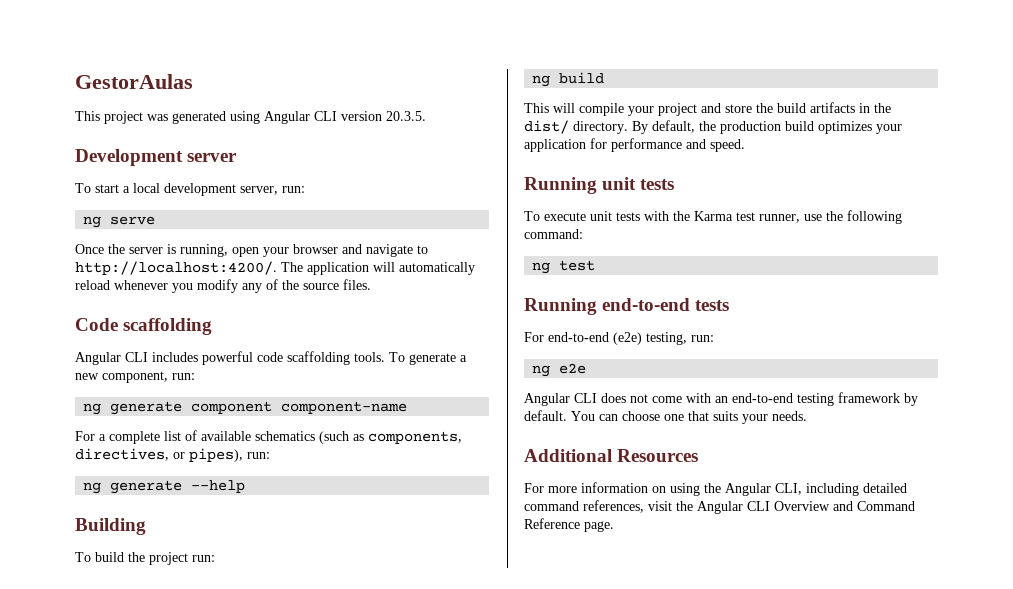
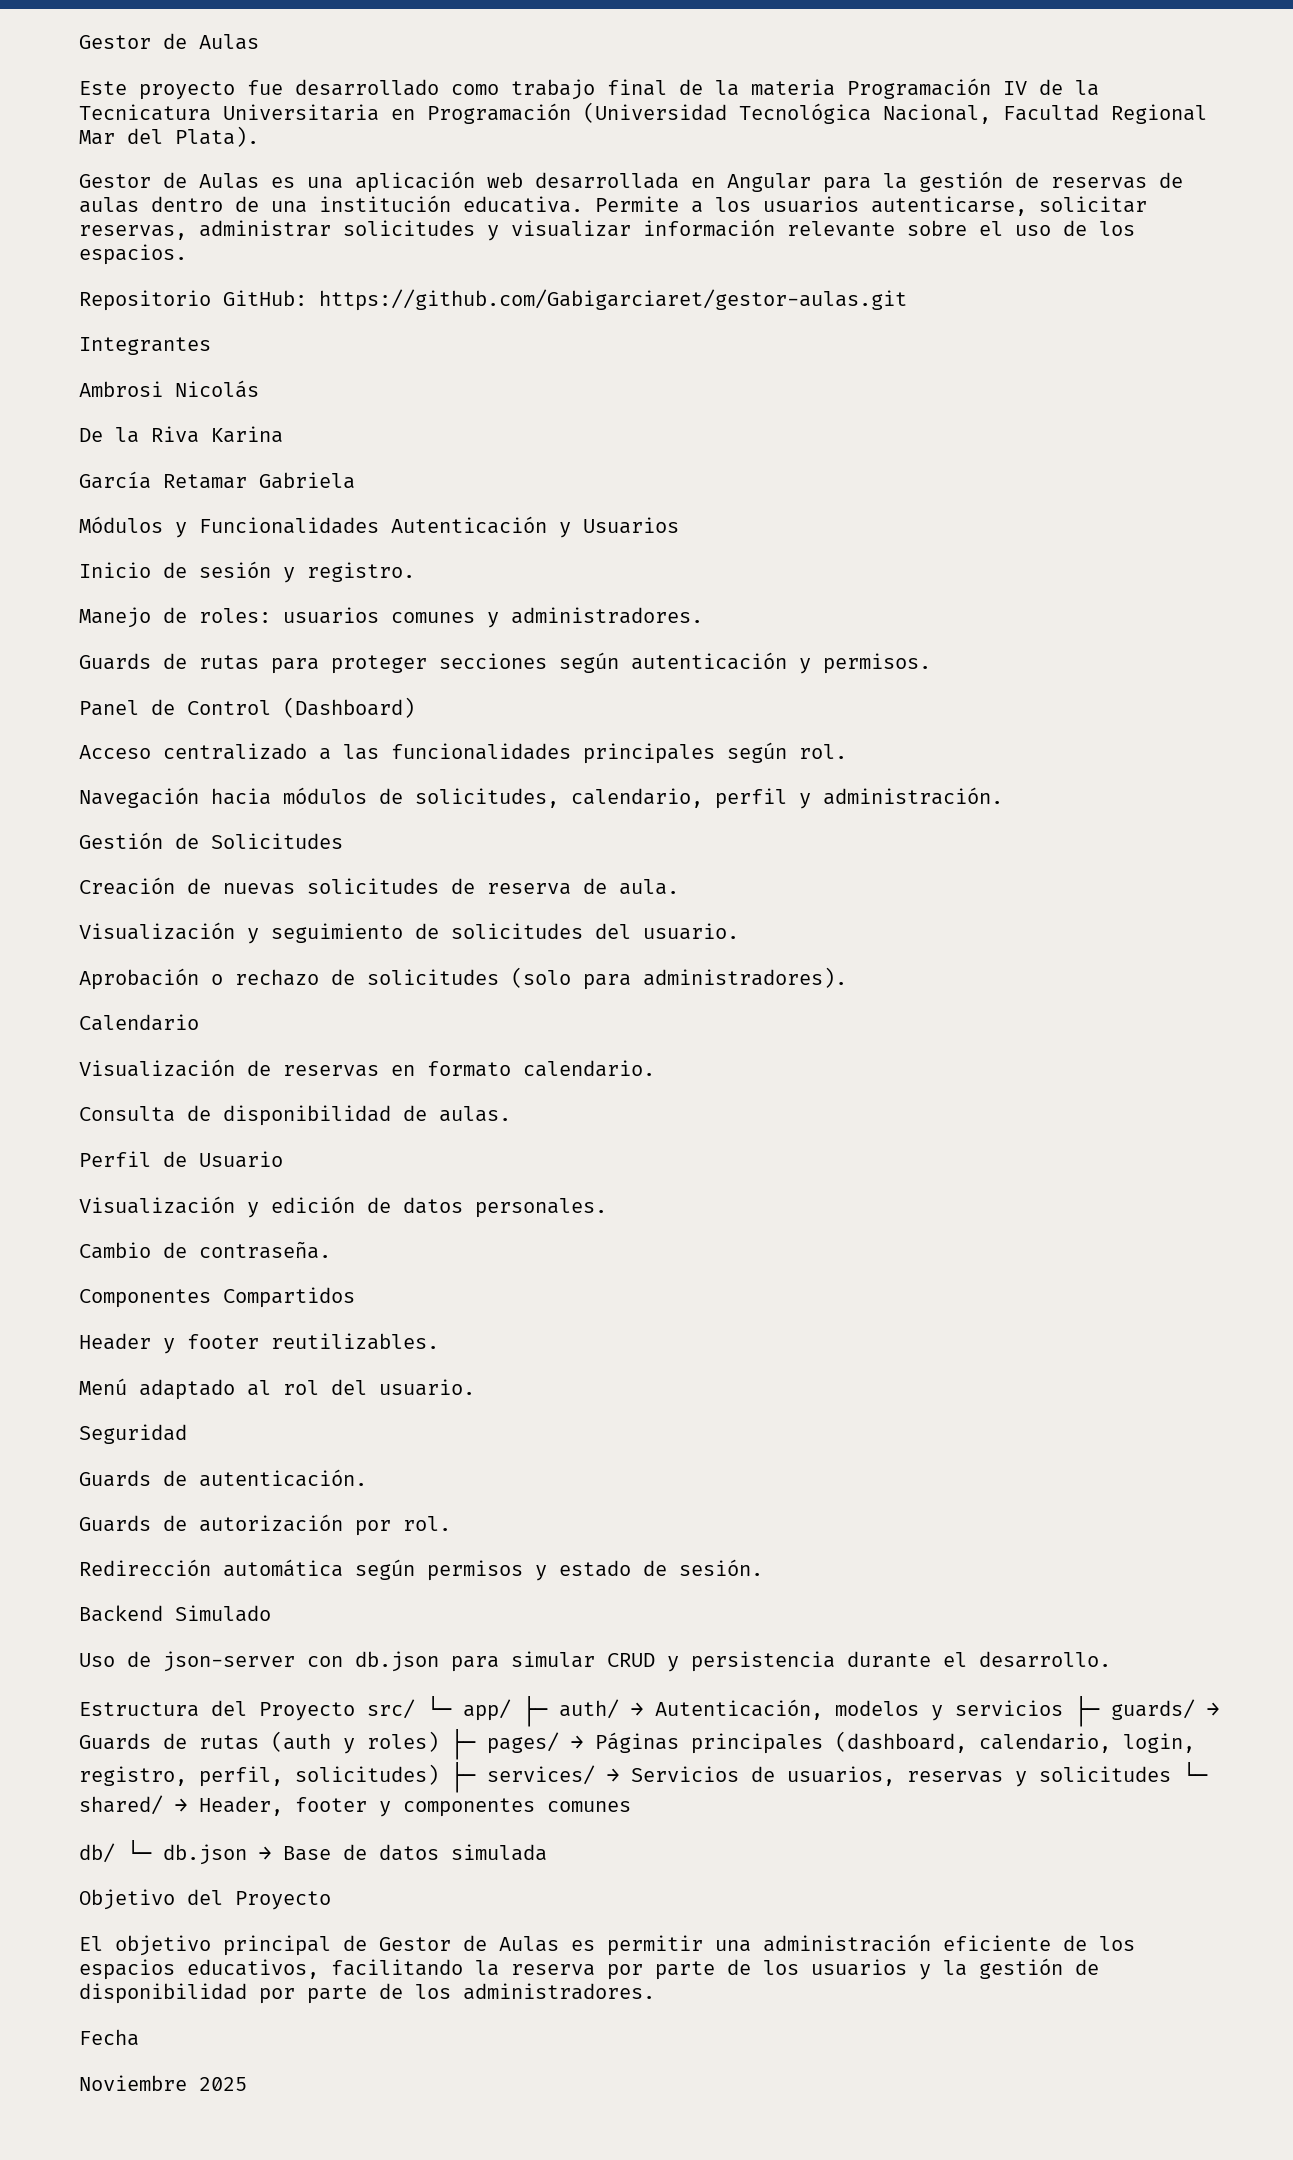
[75,74,193,89] [75,111,426,124] [75,149,238,166] [75,183,305,196] [83,216,156,228] [75,244,428,257] [75,261,475,275] [75,279,371,293] [75,318,213,335] [75,351,467,365] [75,371,195,383] [83,401,408,415] [75,430,462,444] [75,448,270,462] [83,480,246,494] [75,518,146,535] [75,552,215,565] [532,72,605,87] [524,102,891,116] [524,120,902,134] [524,138,745,152] [524,177,675,194] [524,210,902,224] [524,229,583,239] [532,260,596,274] [524,298,730,315] [524,332,714,345] [532,363,587,377] [524,392,918,406] [524,410,807,424] [524,449,699,462] [524,482,907,496] [524,500,915,514] [524,518,614,532] GestorAulas // This project was generated using Angular CLI version 20.3.5. // Development server // To start a local development server, run: // ng serve // Once the server is running, open your browser and navigate to http://localhost:4200/. The application will automatically reload whenever you modify any of the source files. // Code scaffolding // Angular CLI includes powerful code scaffolding tools. To generate a new component, run: // ng generate component component-name // For a complete list of available schematics (such as components, directives, or pipes), run: // ng generate --help // Building // To build the project run: // ng build // This will compile your project and store the build artifacts in the dist/ directory. By default, the production build optimizes your application for performance and speed. // Running unit tests // To execute unit tests with the Karma test runner, use the following command: // ng test // Running end-to-end tests // For end-to-end (e2e) testing, run: // ng e2e // Angular CLI does not come with an end-to-end testing framework by default. You can choose one that suits your needs. // Additional Resources // For more information on using the Angular CLI, including detailed command references, visit the Angular CLI Overview and Command Reference page. -> [79,33,259,50] [79,78,1099,100] [79,102,1207,124] [79,126,259,147] [79,171,1183,193] [79,195,1147,216] [79,219,1135,241] [79,244,187,265] [79,289,907,311] [79,337,211,355] [79,380,259,398] [79,426,283,443] [79,471,355,489] [79,516,679,538] [79,561,415,583] [79,607,703,628] [79,652,931,674] [79,697,415,718] [79,742,847,764] [79,787,1003,809] [79,832,343,849] [79,877,679,895] [79,922,739,944] [79,967,847,990] [79,1014,199,1031] [79,1059,655,1077] [79,1105,511,1126] [79,1151,283,1168] [79,1196,607,1218] [79,1241,331,1259] [79,1287,355,1308] [79,1333,439,1354] [79,1378,475,1400] [79,1424,187,1444] [79,1469,367,1487] [79,1514,451,1536] [79,1559,763,1581] [79,1605,271,1622] [79,1651,1111,1672] [79,1696,1219,1727] [79,1729,1195,1760] [79,1762,1208,1793] [79,1795,631,1817] [79,1840,547,1865] [79,1889,331,1910] [79,1934,1135,1956] [79,1958,1099,1980] [79,1983,655,2004] [79,2029,139,2046] [79,2075,247,2091] Gestor de Aulas // Este proyecto fue desarrollado como trabajo final de la materia Programación IV de la Tecnicatura Universitaria en Programación (Universidad Tecnológica Nacional, Facultad Regional Mar del Plata). // Gestor de Aulas es una aplicación web desarrollada en Angular para la gestión de reservas de aulas dentro de una institución educativa. Permite a los usuarios autenticarse, solicitar reservas, administrar solicitudes y visualizar información relevante sobre el uso de los espacios. // Repositorio GitHub: https://github.com/Gabigarciaret/gestor-aulas.git // Integrantes // Ambrosi Nicolás // De la Riva Karina // García Retamar Gabriela // Módulos y Funcionalidades Autenticación y Usuarios // Inicio de sesión y registro. // Manejo de roles: usuarios comunes y administradores. // Guards de rutas para proteger secciones según autenticación y permisos. // Panel de Control (Dashboard) // Acceso centralizado a las funcionalidades principales según rol. // Navegación hacia módulos de solicitudes, calendario, perfil y administración. // Gestión de Solicitudes // Creación de nuevas solicitudes de reserva de aula. // Visualización y seguimiento de solicitudes del usuario. // Aprobación o rechazo de solicitudes (solo para administradores). // Calendario // Visualización de reservas en formato calendario. // Consulta de disponibilidad de aulas. // Perfil de Usuario // Visualización y edición de datos personales. // Cambio de contraseña. // Componentes Compartidos // Header y footer reutilizables. // Menú adaptado al rol del usuario. // Seguridad // Guards de autenticación. // Guards de autorización por rol. // Redirección automática según permisos y estado de sesión. // Backend Simulado // Uso de json-server con db.json para simular CRUD y persistencia durante el desarrollo. // Estructura del Proyecto src/ └─ app/ ├─ auth/ → Autenticación, modelos y servicios ├─ guards/ → Guards de rutas (auth y roles) ├─ pages/ → Páginas principales (dashboard, calendario, login, registro, perfil, solicitudes) ├─ services/ → Servicios de usuarios, reservas y solicitudes └─ shared/ → Header, footer y componentes comunes // db/ └─ db.json → Base de datos simulada // Objetivo del Proyecto // El objetivo principal de Gestor de Aulas es permitir una administración eficiente de los espacios educativos, facilitando la reserva por parte de los usuarios y la gestión de disponibilidad por parte de los administradores. // Fecha // Noviembre 2025

